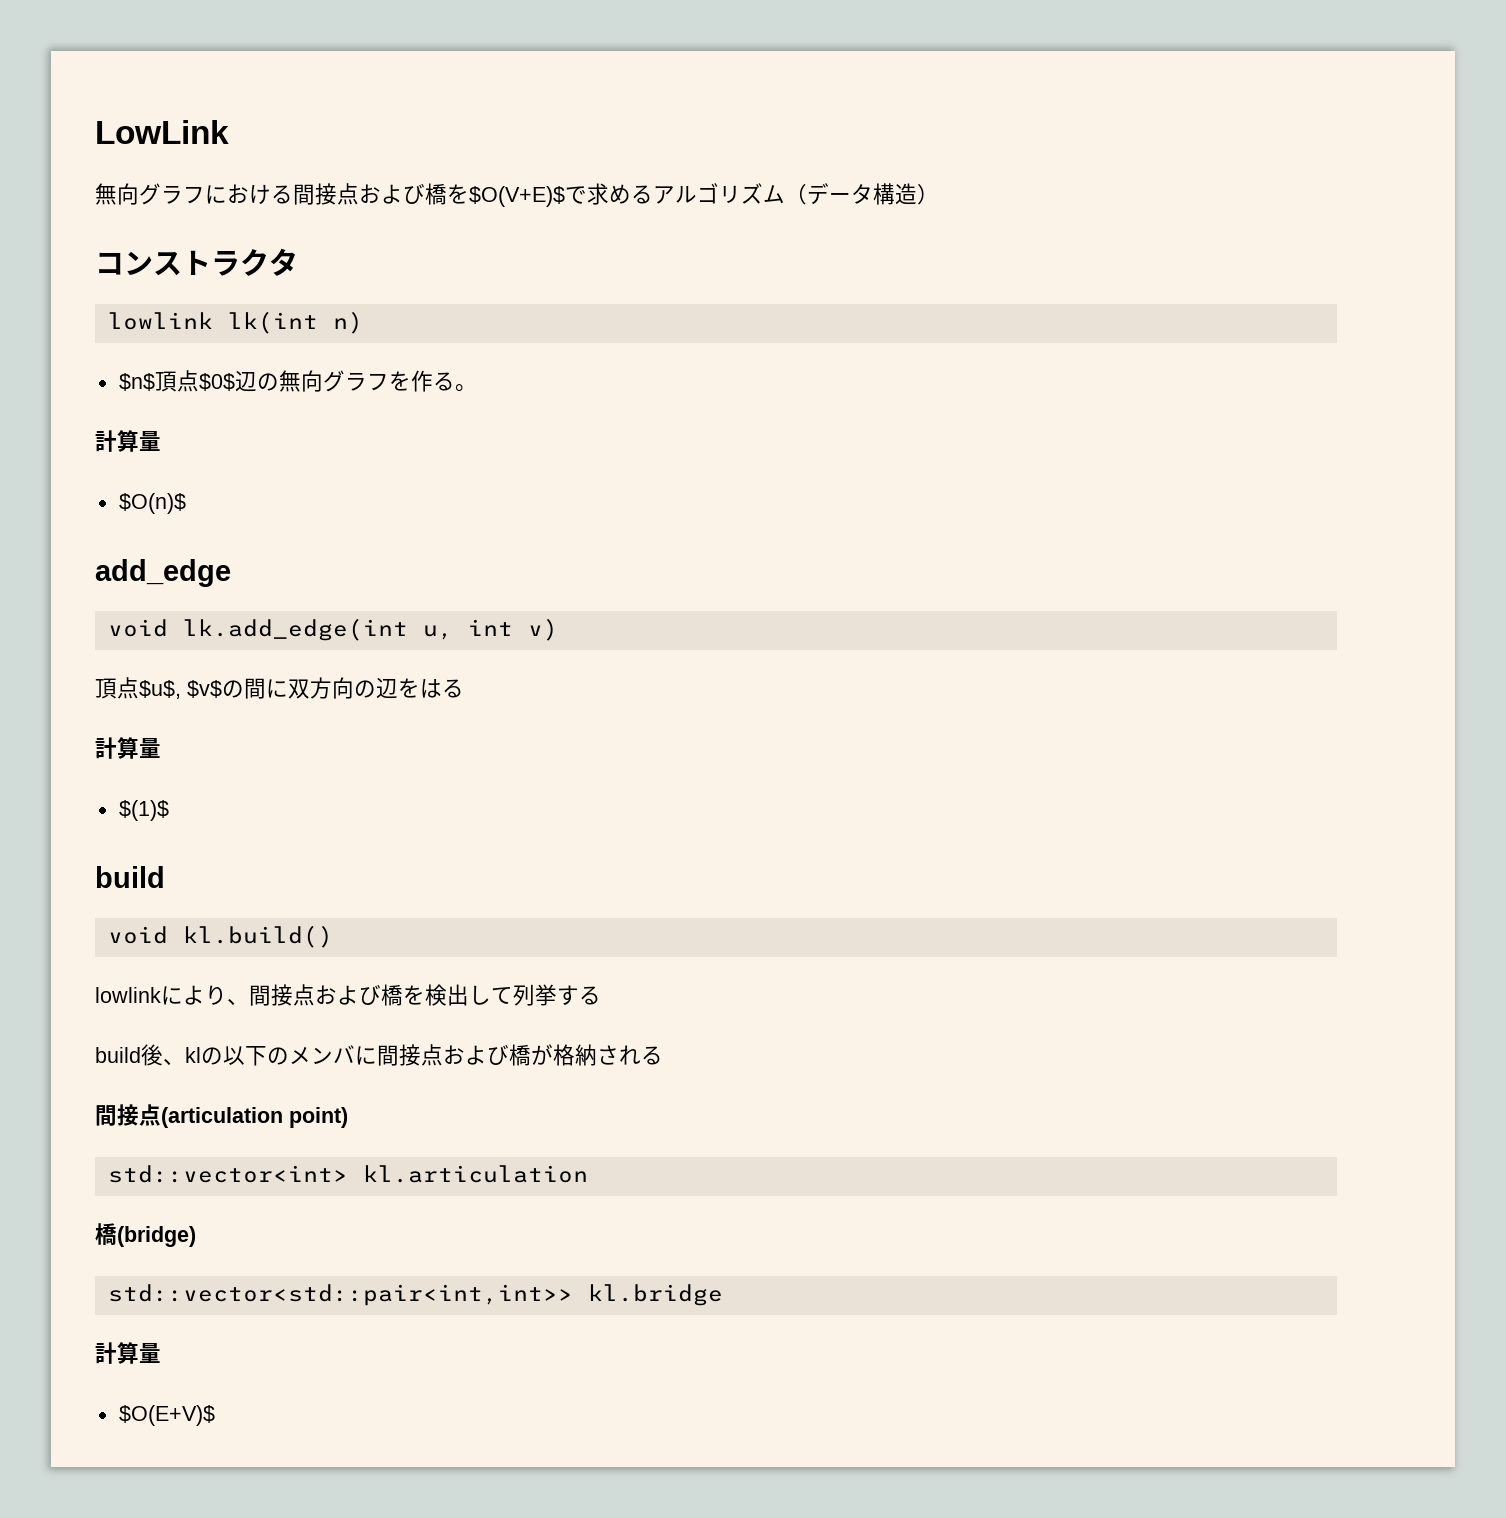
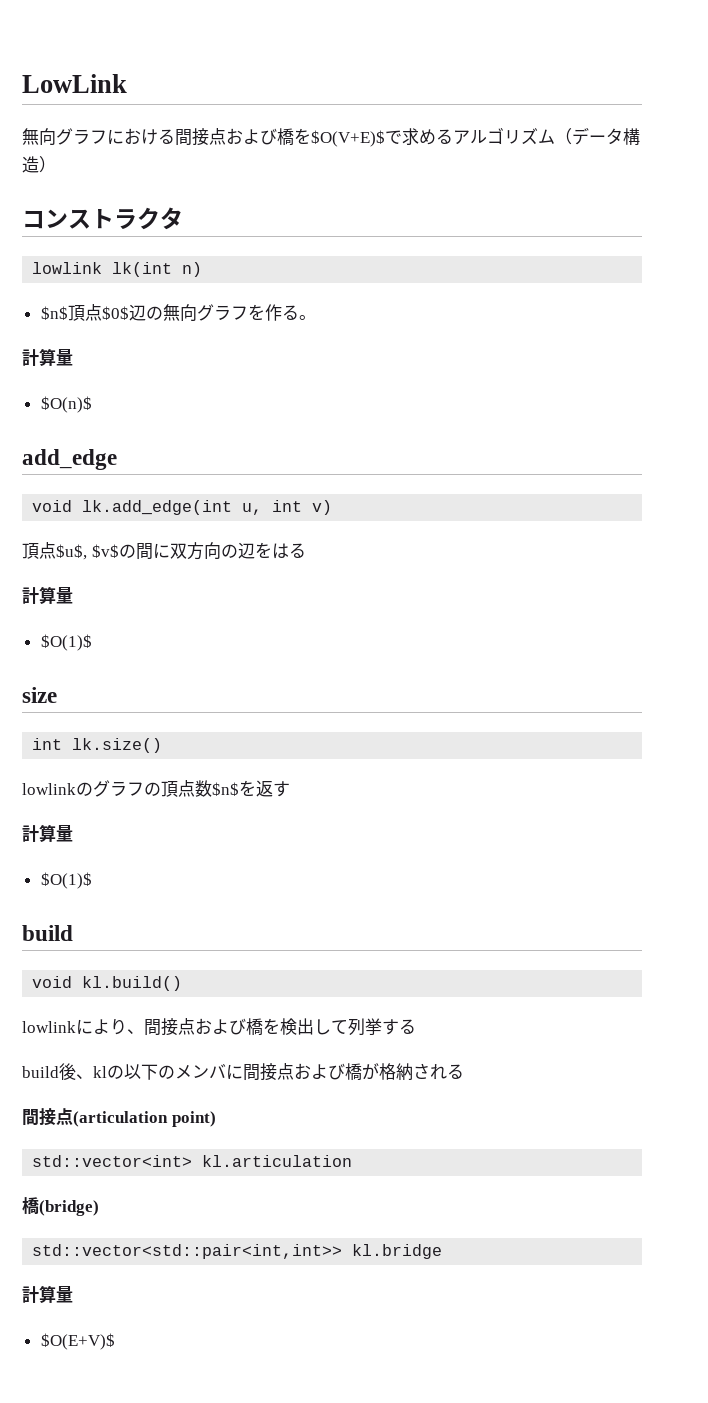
[118,800,169,821] $(1)$ -> [40,634,92,651] [22,687,57,703] [32,738,163,753] [22,780,290,797] [22,824,73,842] [40,872,92,889] $O(1)$ // size // int lk.size() // lowlinkのグラフの頂点数$n$を返す // 計算量 // $O(1)$

